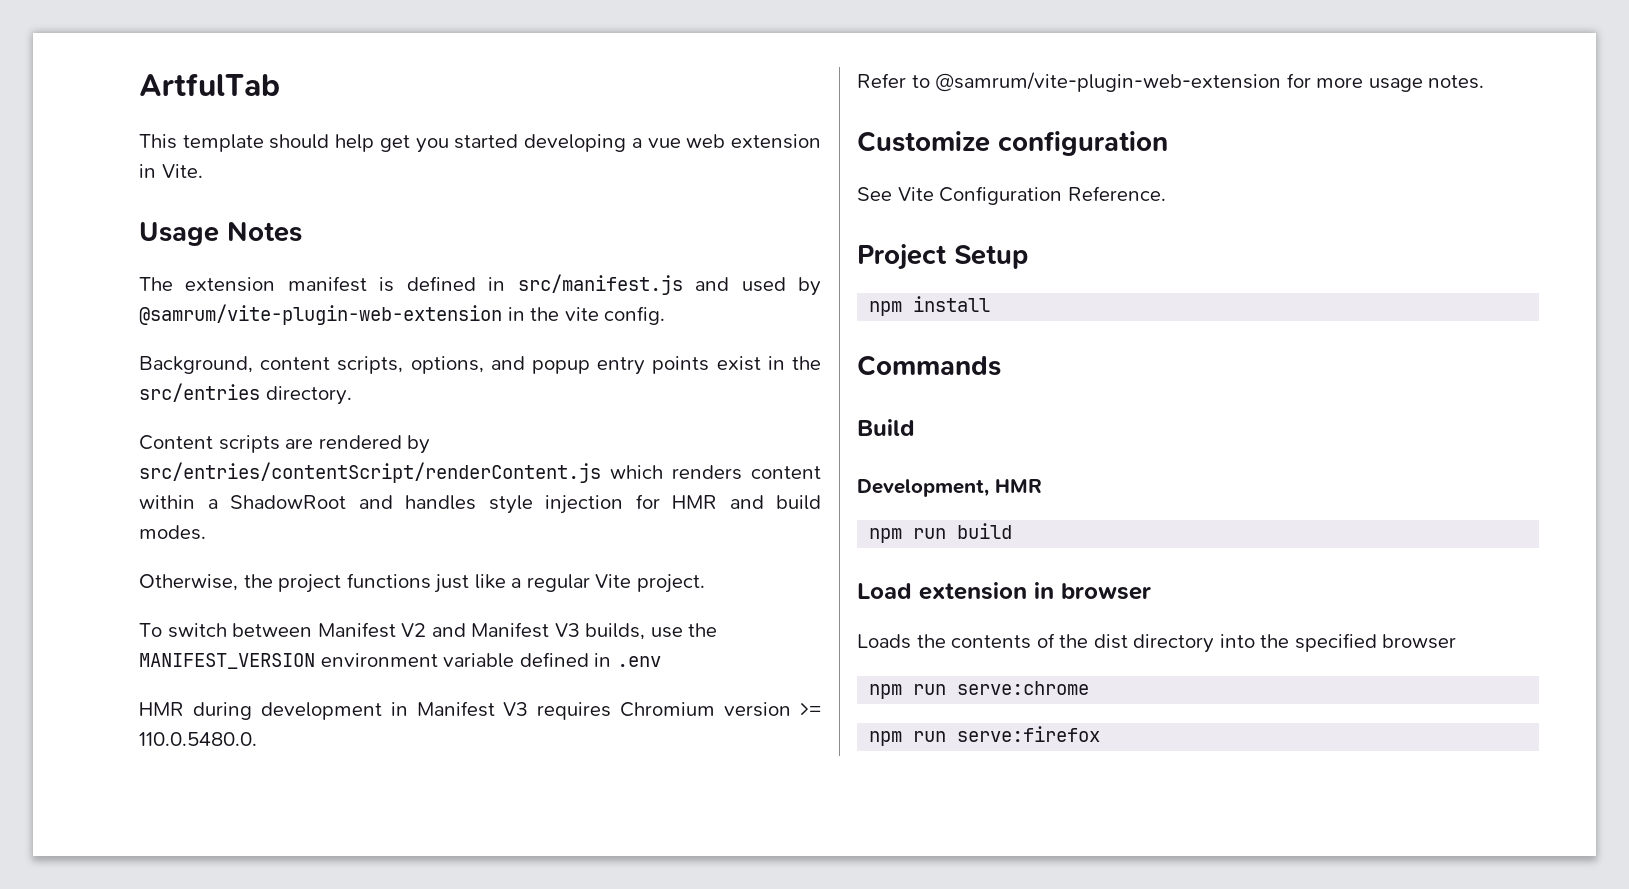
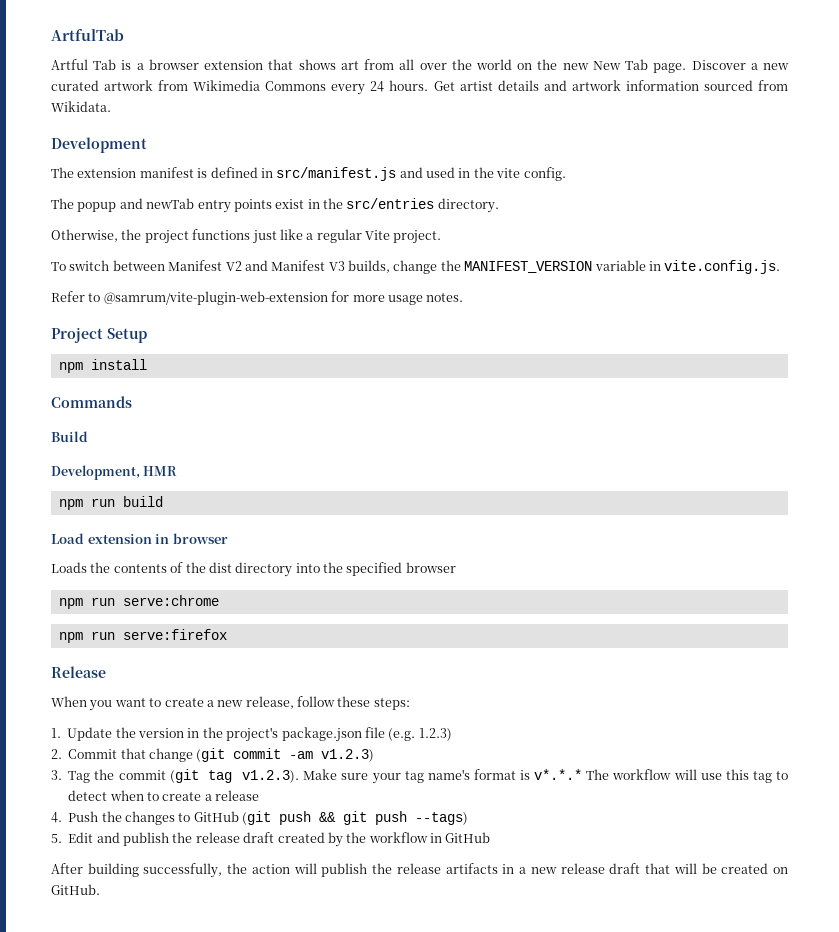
[139,134,822,153] [139,164,203,178] [139,221,302,246] This template should help get you started developing a vue web extension in Vite. // Usage Notes -> [51,59,790,73] [51,80,789,95] [51,101,111,112] [51,137,147,153] Artful Tab is a browser extension that shows art from all over the world on the new New Tab page. Discover a new curated artwork from Wikimedia Commons every 24 hours. Get artist details and artwork information sourced from Wikidata. // Development
[798,277,822,296] [139,304,502,325] by @samrum/vite-plugin-web-extension -> (455, 172) none
[139,356,590,374] Background, content scripts, options, and popup -> [51,198,195,212] The popup and newTab
[139,435,431,454] [139,462,821,483] [139,494,821,514] [139,525,206,540] // Content scripts are rendered by src/entries/contentScript/renderContent.js which renders content within a ShadowRoot and handles style injection for HMR and build modes. -> (499, 205) none
[650,627,683,638] use -> [393,260,438,274] change
[320,652,661,668] [139,701,822,720] [139,732,257,746] environment variable defined in .env // HMR during development in Manifest V3 requires Chromium version >= 110.0.5480.0. -> [594,260,781,274] variable in vite.config.js.
[857,131,1168,156] [857,186,1166,205] // Customize configuration // See Vite Configuration Reference. -> (464, 297) none
(1101, 734) none -> [51,666,106,678] [51,696,410,711] [51,727,452,742] [51,748,375,762] [51,769,789,784] [68,790,260,801] [51,811,469,825] [51,832,491,847] [51,863,788,878] [51,884,100,895] // Release // When you want to create a new release, follow these steps: // 1. Update the version in the project's package.json file (e.g. 1.2.3) // 2. Commit that change (git commit -am v1.2.3) // 3. Tag the commit (git tag v1.2.3). Make sure your tag name's format is v*.*.* The workflow will use this tag to detect when to create a release // 4. Push the changes to GitHub (git push && git push --tags) // 5. Edit and publish the release draft created by the workflow in GitHub // After building successfully, the action will publish the release artifacts in a new release draft that will be created on GitHub.

